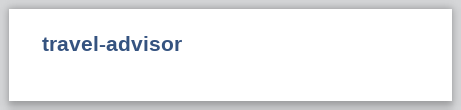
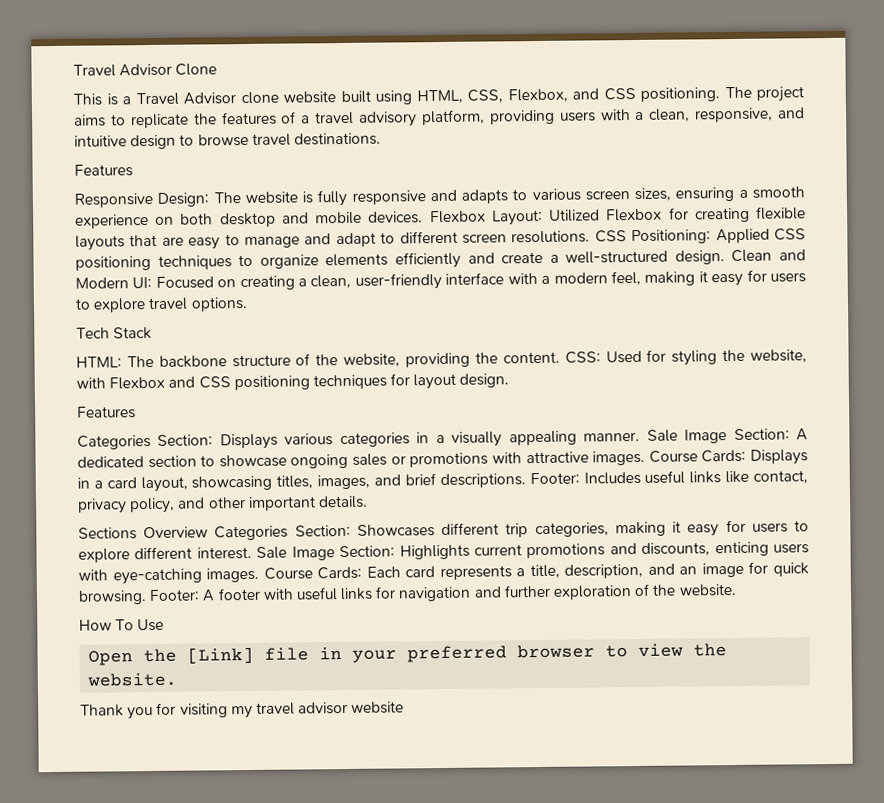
[42,36,182,51] travel-advisor -> [73,63,218,77] [73,86,804,106] [74,107,805,129] [74,132,381,150] [74,164,133,177] [74,186,805,208] [75,206,807,229] [75,228,806,251] [75,249,807,271] [75,269,806,291] [75,297,248,313] [76,326,153,340] [76,349,808,368] [76,373,510,391] [77,406,136,419] [77,428,808,450] [77,449,809,469] [77,470,809,493] [77,495,368,514] [78,519,810,541] [78,541,809,563] [78,561,809,585] [78,583,737,605] [79,618,165,632] [88,643,728,666] [87,672,178,687] [80,701,405,720] Travel Advisor Clone // This is a Travel Advisor clone website built using HTML, CSS, Flexbox, and CSS positioning. The project aims to replicate the features of a travel advisory platform, providing users with a clean, responsive, and intuitive design to browse travel destinations. // Features // Responsive Design: The website is fully responsive and adapts to various screen sizes, ensuring a smooth experience on both desktop and mobile devices. Flexbox Layout: Utilized Flexbox for creating flexible layouts that are easy to manage and adapt to different screen resolutions. CSS Positioning: Applied CSS positioning techniques to organize elements efficiently and create a well-structured design. Clean and Modern UI: Focused on creating a clean, user-friendly interface with a modern feel, making it easy for users to explore travel options. // Tech Stack // HTML: The backbone structure of the website, providing the content. CSS: Used for styling the website, with Flexbox and CSS positioning techniques for layout design. // Features // Categories Section: Displays various categories in a visually appealing manner. Sale Image Section: A dedicated section to showcase ongoing sales or promotions with attractive images. Course Cards: Displays in a card layout, showcasing titles, images, and brief descriptions. Footer: Includes useful links like contact, privacy policy, and other important details. // Sections Overview Categories Section: Showcases different trip categories, making it easy for users to explore different interest. Sale Image Section: Highlights current promotions and discounts, enticing users with eye-catching images. Course Cards: Each card represents a title, description, and an image for quick browsing. Footer: A footer with useful links for navigation and further exploration of the website. // How To Use // Open the [Link] file in your preferred browser to view the website. // Thank you for visiting my travel advisor website

